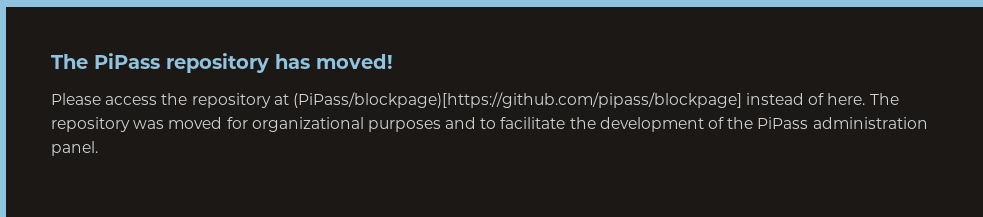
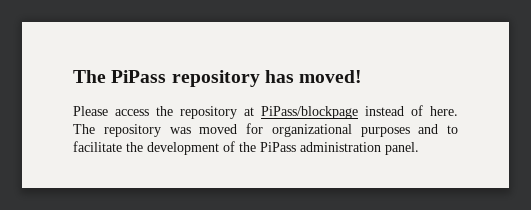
[292,92,742,108] (PiPass/blockpage)[https://github.com/pipass/blockpage] -> [261,106,358,119] PiPass/blockpage

